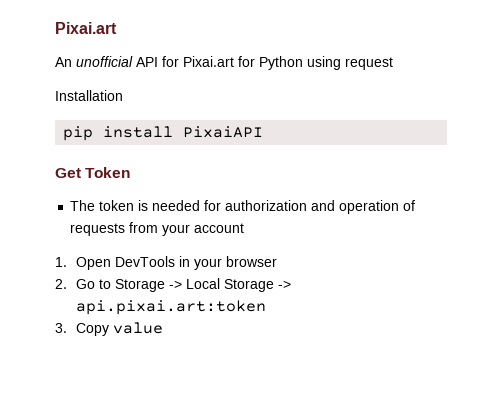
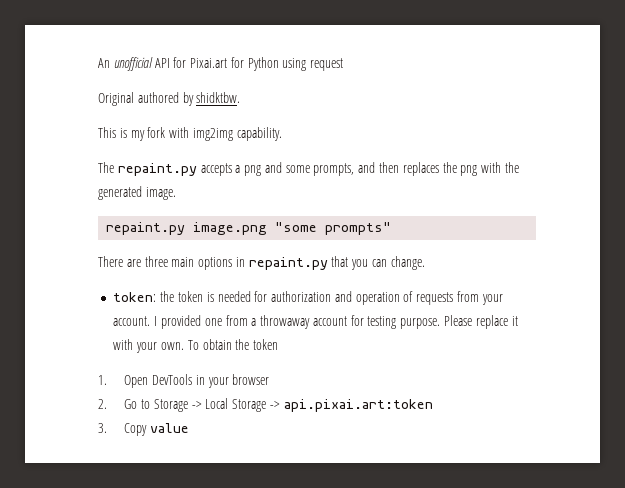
[55,22,117,34] Pixai.art // -> (98, 63) none
[55,90,123,101] [63,126,264,141] [55,167,131,178] [70,200,96,211] Installation // pip install PixaiAPI // Get Token // The -> [98,92,241,106] [98,127,282,141] [98,162,519,176] [98,186,176,200] [106,222,392,235] [98,256,425,270] [113,291,175,302] Original authored by shidktbw. // This is my fork with img2img capability. // The repaint.py accepts a png and some prompts, and then replaces the png with the generated image. // repaint.py image.png "some prompts" // There are three main options in repaint.py that you can change. // token: the
[194,223,245,233] account -> [113,315,518,329] [113,339,279,353] account. I provided one from a throwaway account for testing purpose. Please replace it with your own. To obtain the token

